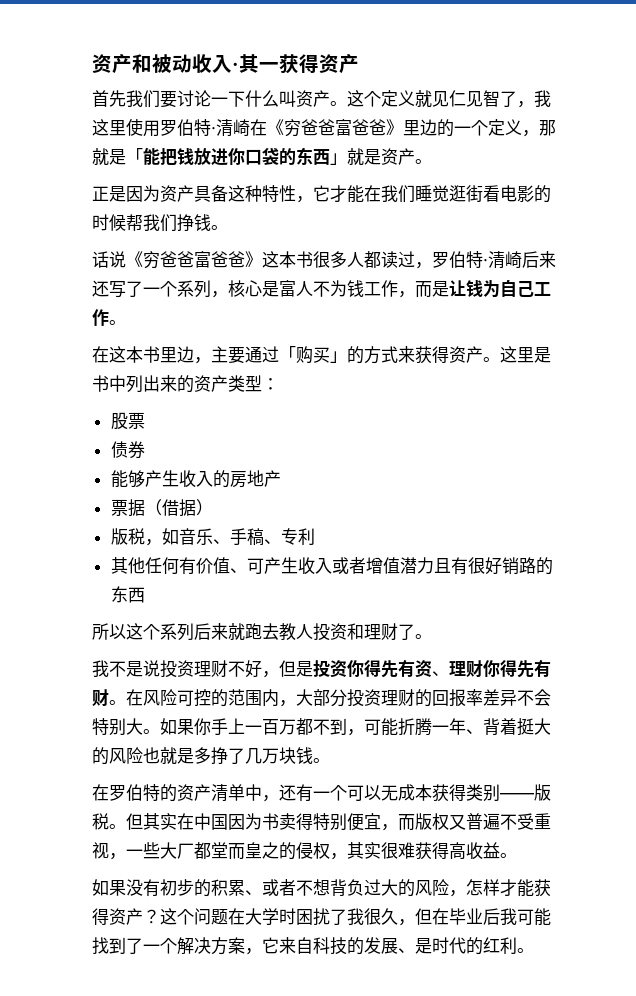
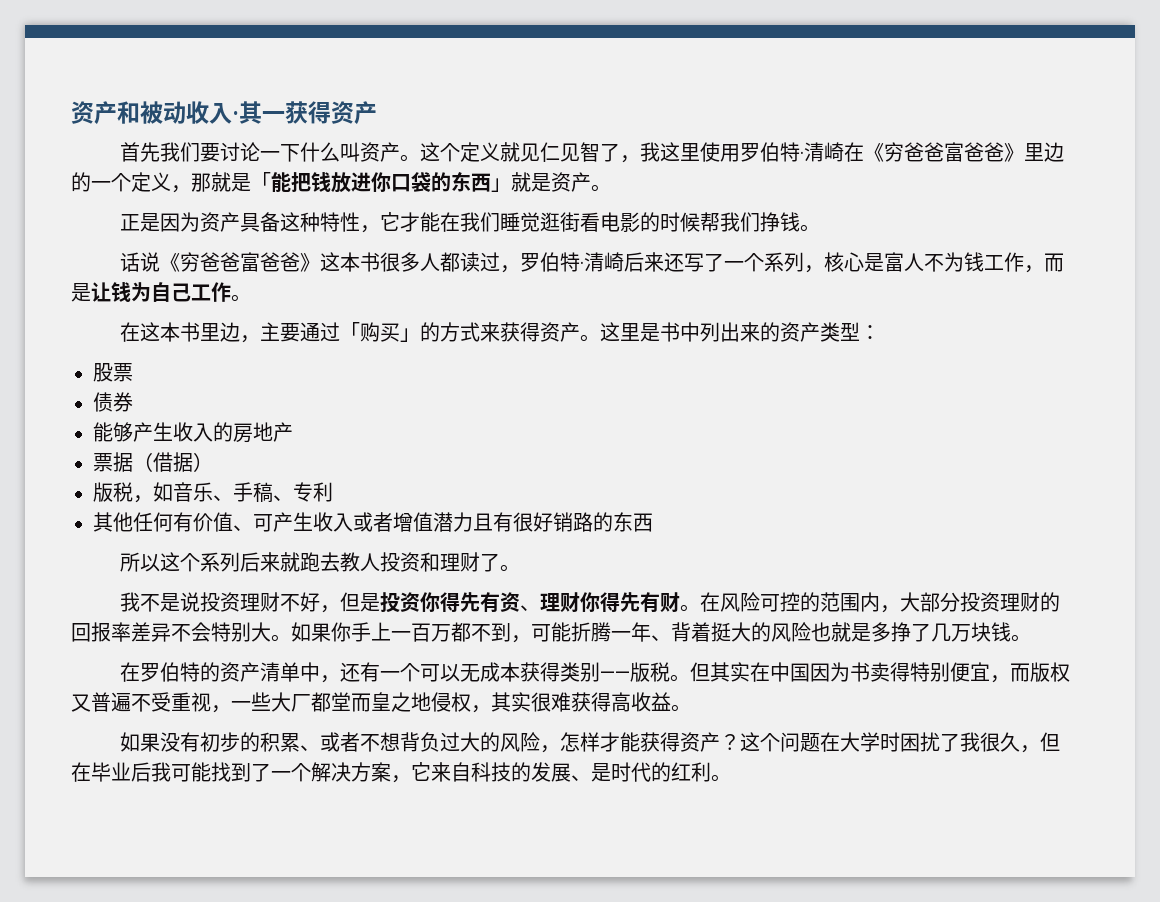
[279,842,296,860] 的 -> [411,692,431,711] 地

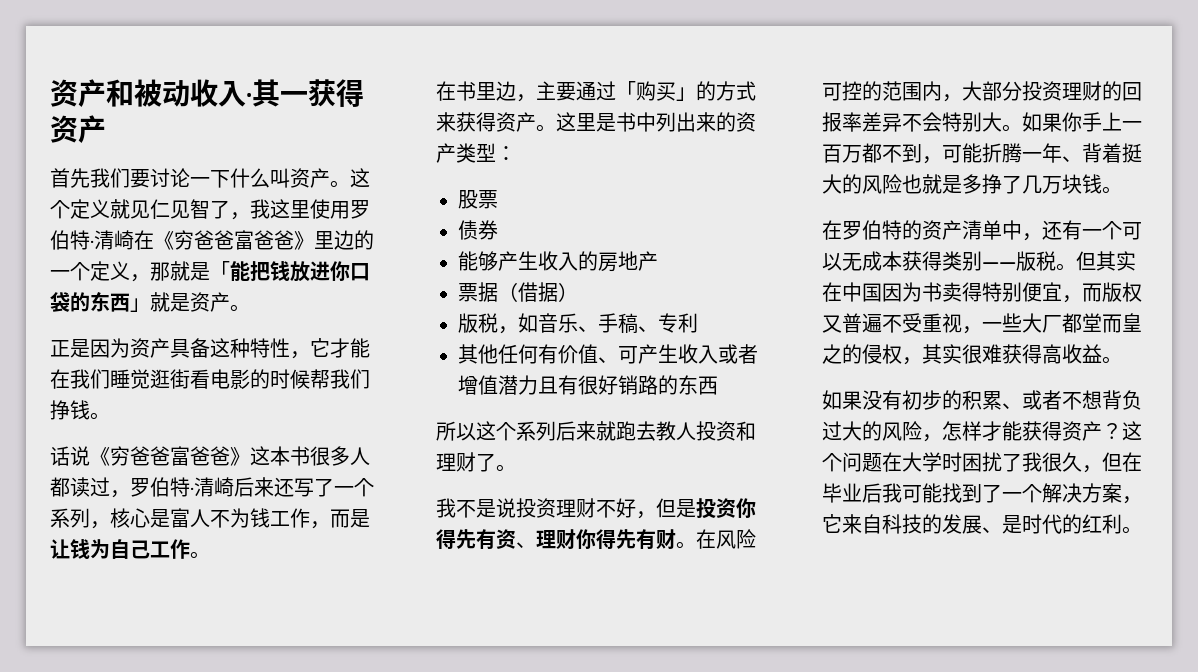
[139,322,180,342] 这本 -> (456, 91) none
[411,692,431,711] 地 -> [842,344,862,364] 的

